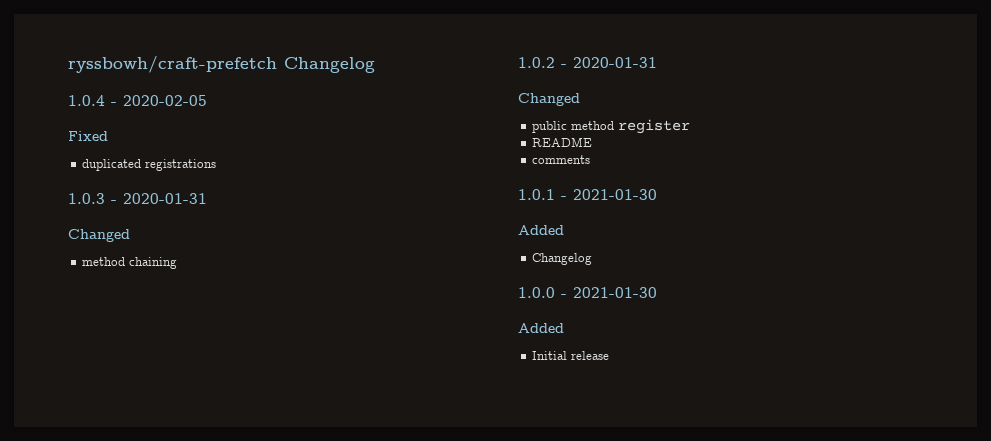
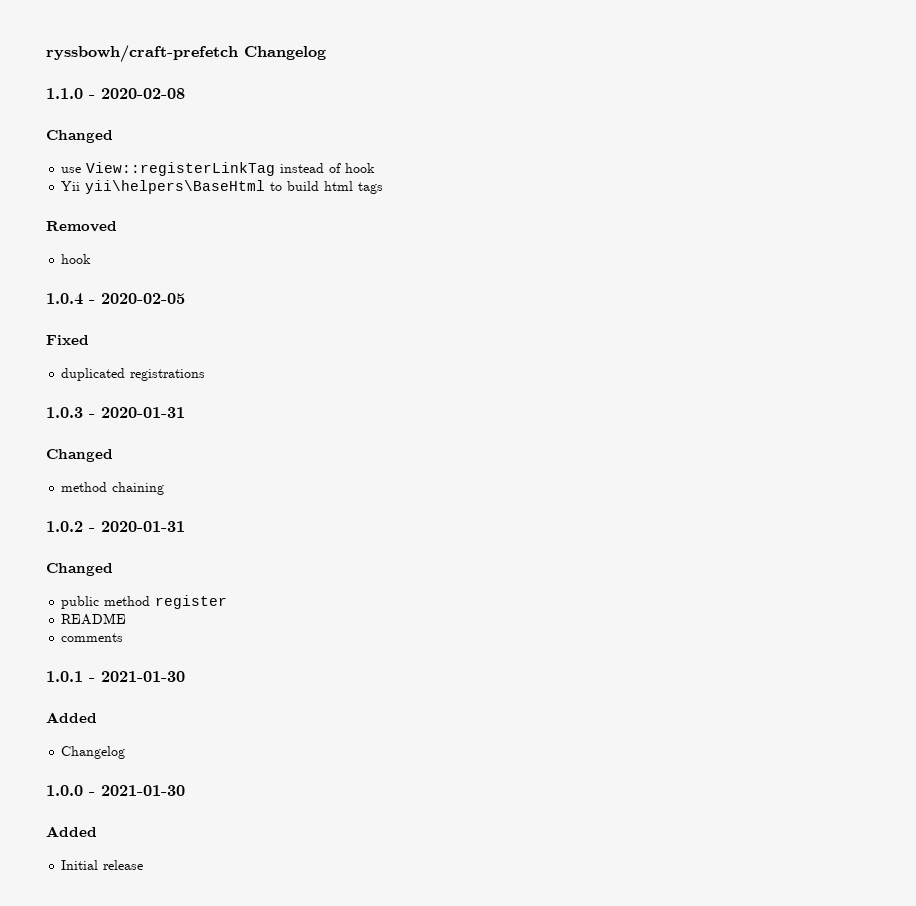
(375, 65) none -> [46,88,185,99] [46,130,113,143] [61,162,376,176] [61,180,384,194] [46,221,117,232] [61,254,92,264] // 1.1.0 - 2020-02-08 // Changed // use View::registerLinkTag instead of hook // Yii yii\helpers\BaseHtml to build html tags // Removed // hook

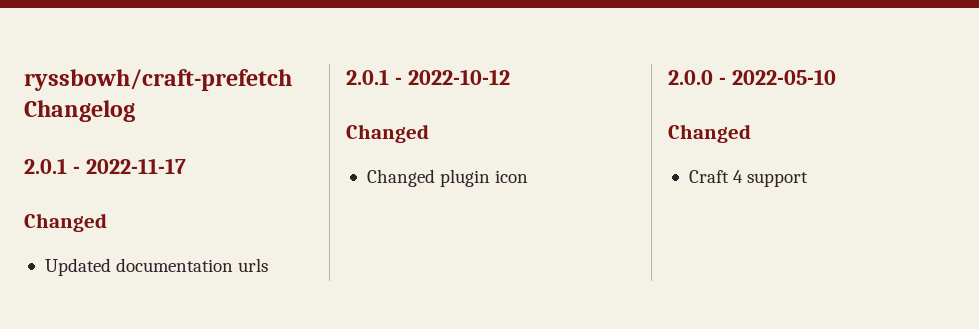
[46,88,185,99] [46,130,113,143] [61,162,376,176] [61,180,384,194] [46,221,117,232] [61,254,92,264] [46,293,185,305] [46,335,89,345] [61,368,206,381] [46,407,185,418] [46,449,113,462] [61,482,165,495] [46,521,185,532] [46,563,113,576] [61,595,228,609] [61,613,127,625] [61,633,124,642] [46,671,185,682] [46,712,97,723] [61,746,126,759] [46,785,185,796] [46,826,97,837] [61,860,144,870] 1.1.0 - 2020-02-08 // Changed // use View::registerLinkTag instead of hook // Yii yii\helpers\BaseHtml to build html tags // Removed // hook // 1.0.4 - 2020-02-05 // Fixed // duplicated registrations // 1.0.3 - 2020-01-31 // Changed // method chaining // 1.0.2 - 2020-01-31 // Changed // public method register // README // comments // 1.0.1 - 2021-01-30 // Added // Changelog // 1.0.0 - 2021-01-30 // Added // Initial release -> [24,158,186,174] [24,213,107,232] [44,258,269,276] [346,69,510,85] [346,124,429,143] [366,169,529,187] [668,69,836,85] [668,124,751,143] [688,170,809,187] 2.0.1 - 2022-11-17 // Changed // Updated documentation urls // 2.0.1 - 2022-10-12 // Changed // Changed plugin icon // 2.0.0 - 2022-05-10 // Changed // Craft 4 support

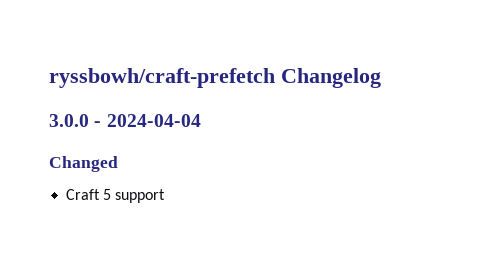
[24,158,186,174] [24,213,107,232] [44,258,269,276] [346,69,510,85] [346,124,429,143] [366,169,529,187] [668,69,836,85] 2.0.1 - 2022-11-17 // Changed // Updated documentation urls // 2.0.1 - 2022-10-12 // Changed // Changed plugin icon // 2.0.0 - 2022-05-10 -> [49,114,201,127] 3.0.0 - 2024-04-04
[733,170,744,183] 4 -> [103,189,112,200] 5

